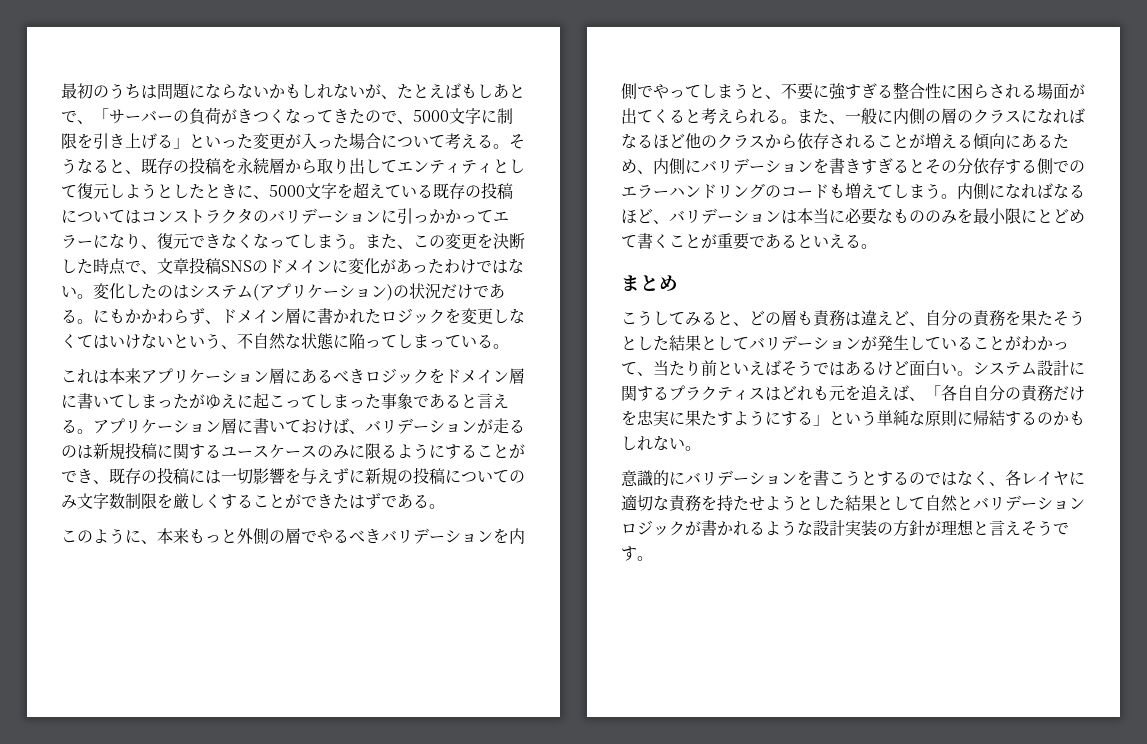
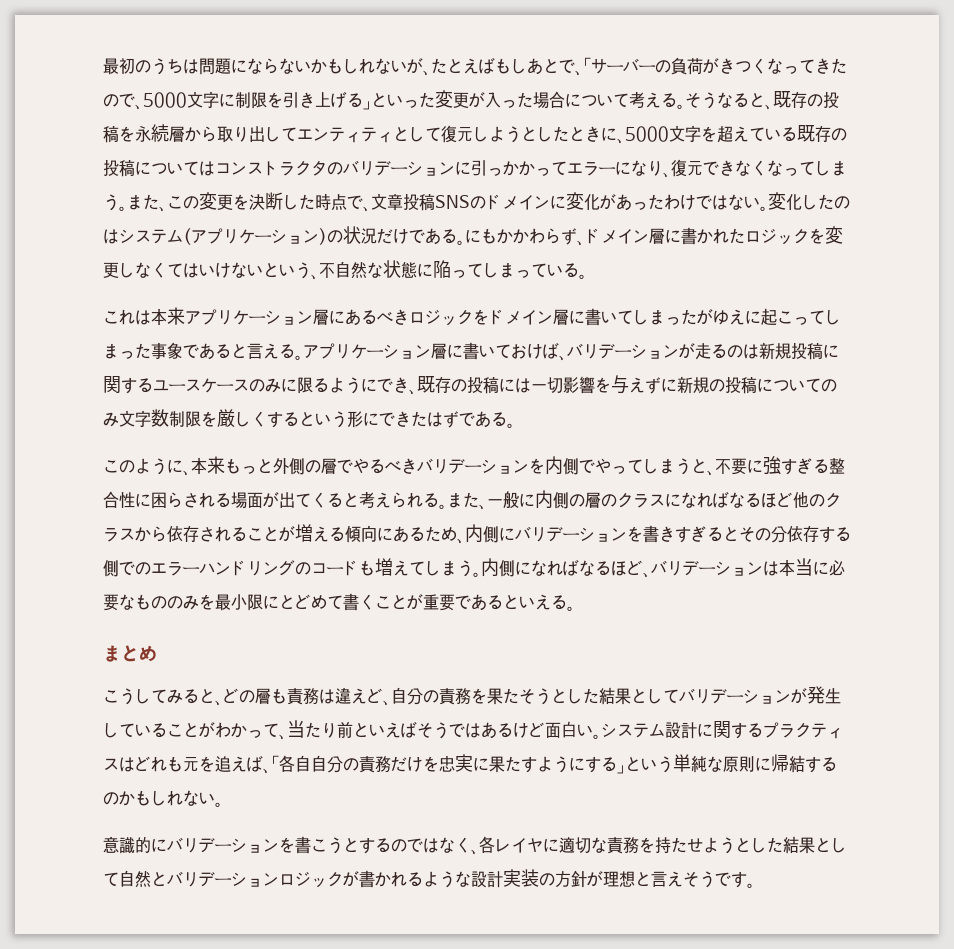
[445,444,525,459] することが -> (377, 385) none
[253,494,301,509] ことが -> [299,411,379,428] という形に

